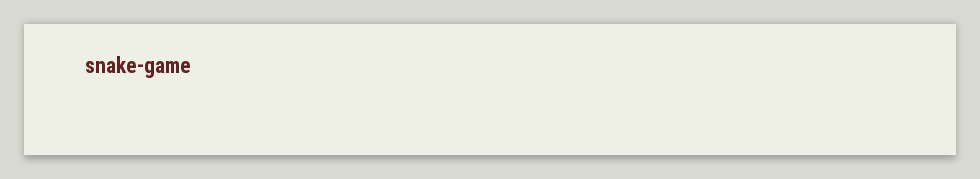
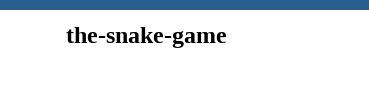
[85,56,191,78] snake-game -> [66,27,227,48] the-snake-game

